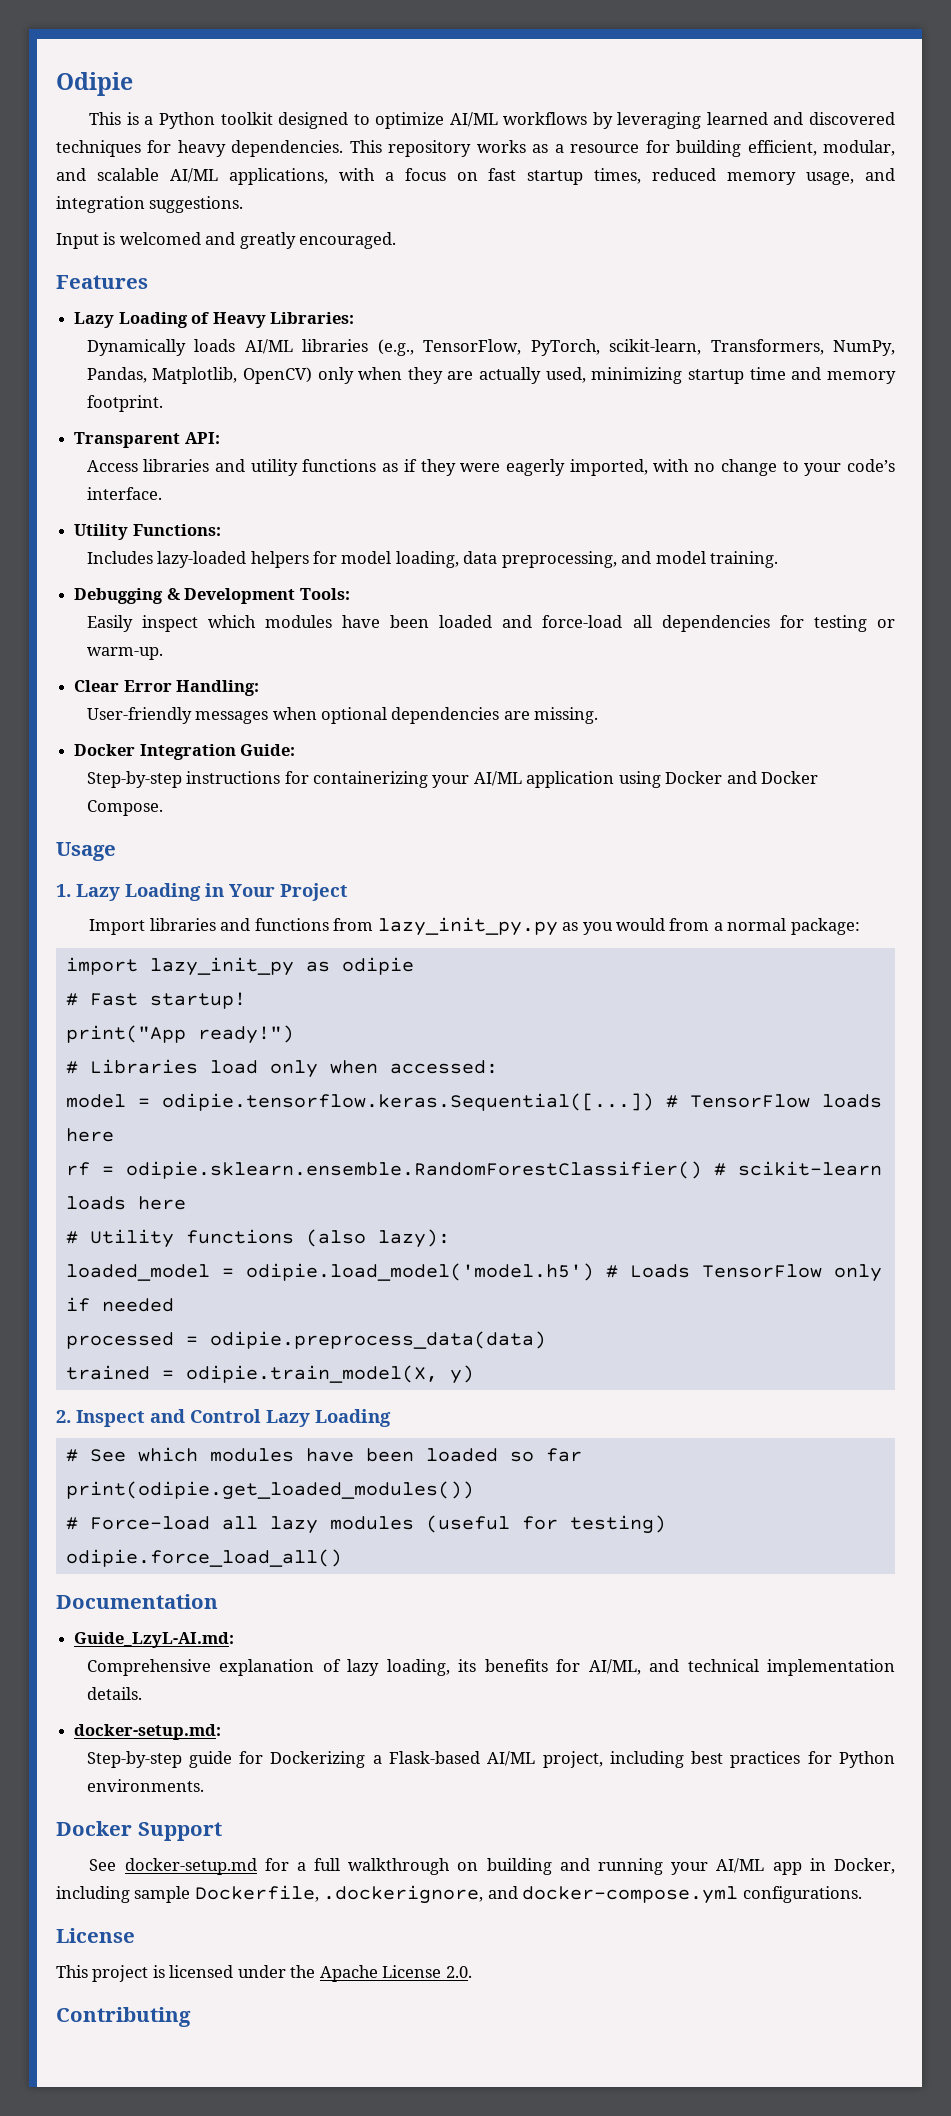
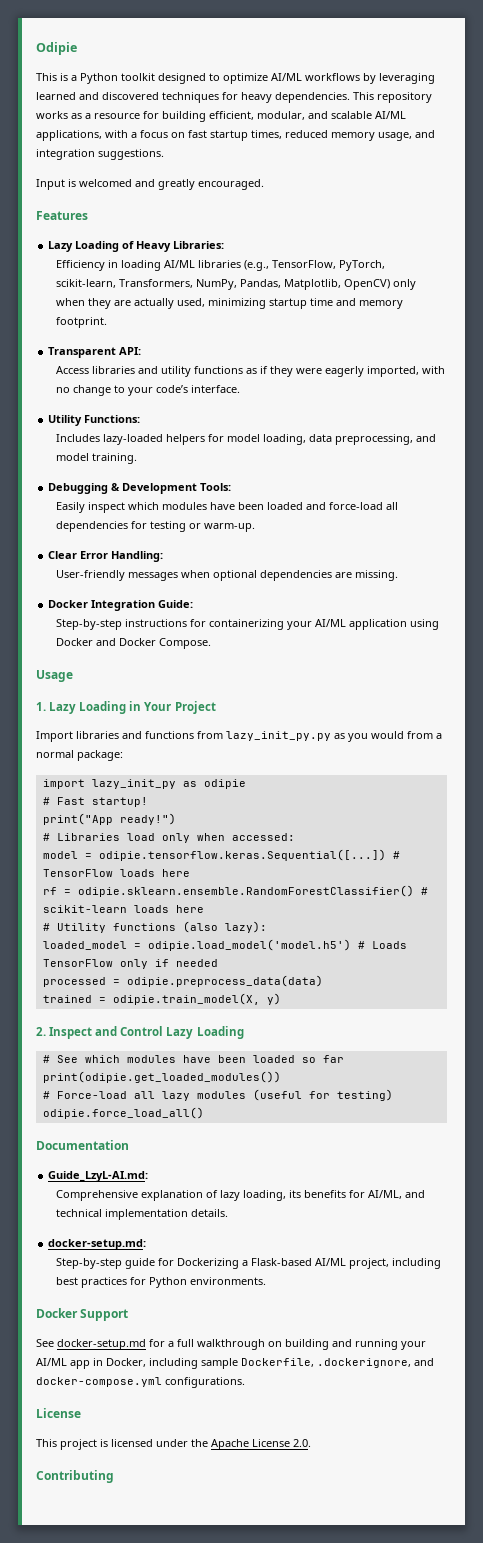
[86,339,236,356] Dynamically loads -> [56,260,162,271] Efficiency in loading

